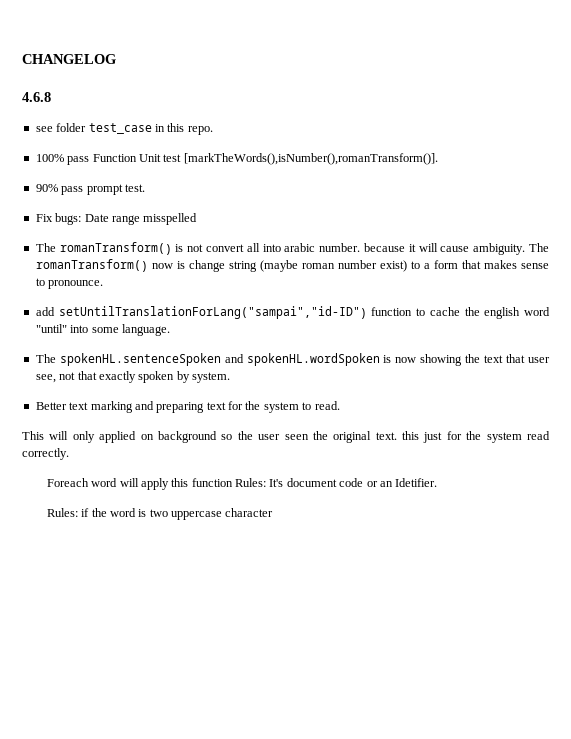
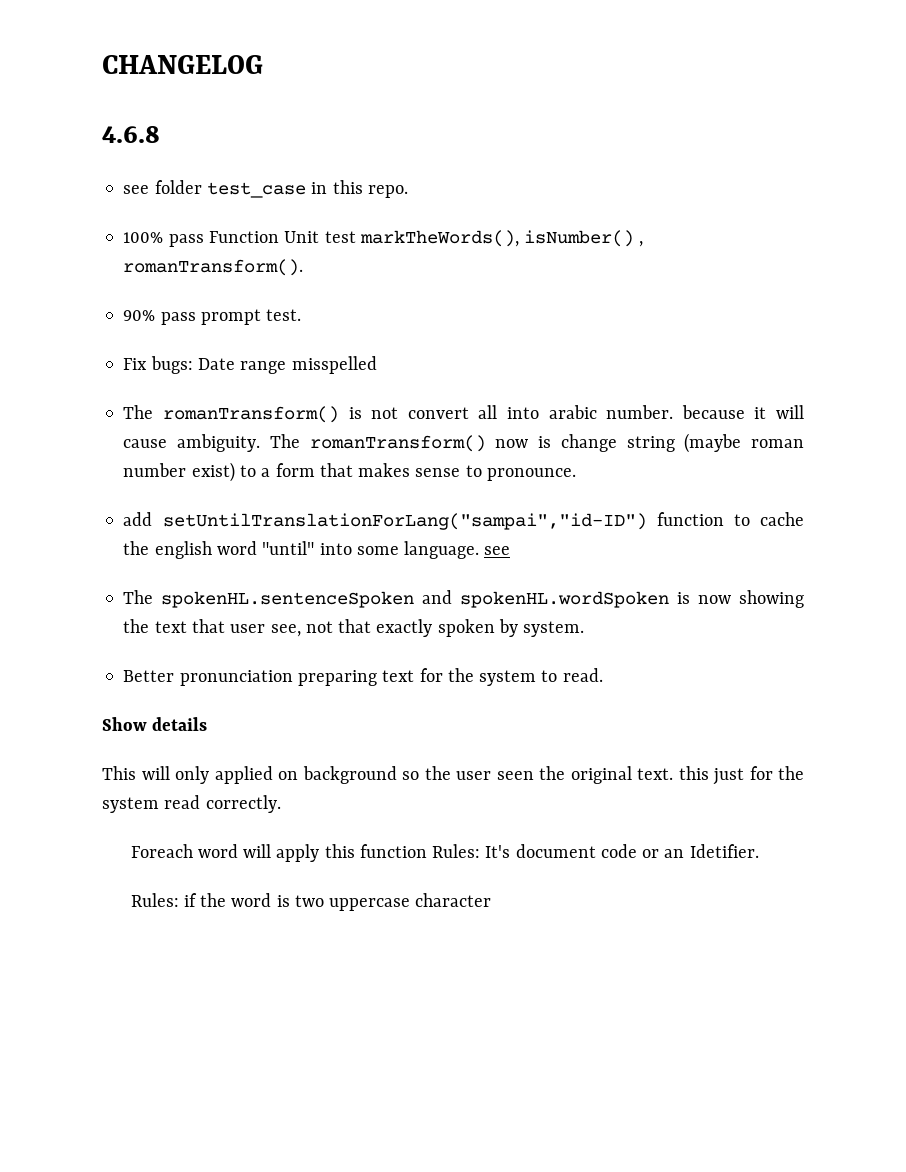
[183,153,438,165] [markTheWords(),isNumber(),romanTransform()]. -> [359,230,644,247] [123,259,304,276] markTheWords(), isNumber() , romanTransform().
(170, 330) none -> [484,546,511,555] see
[69,401,154,413] text marking and -> [179,670,293,686] pronunciation
(340, 405) none -> [102,717,208,731] // Show details

